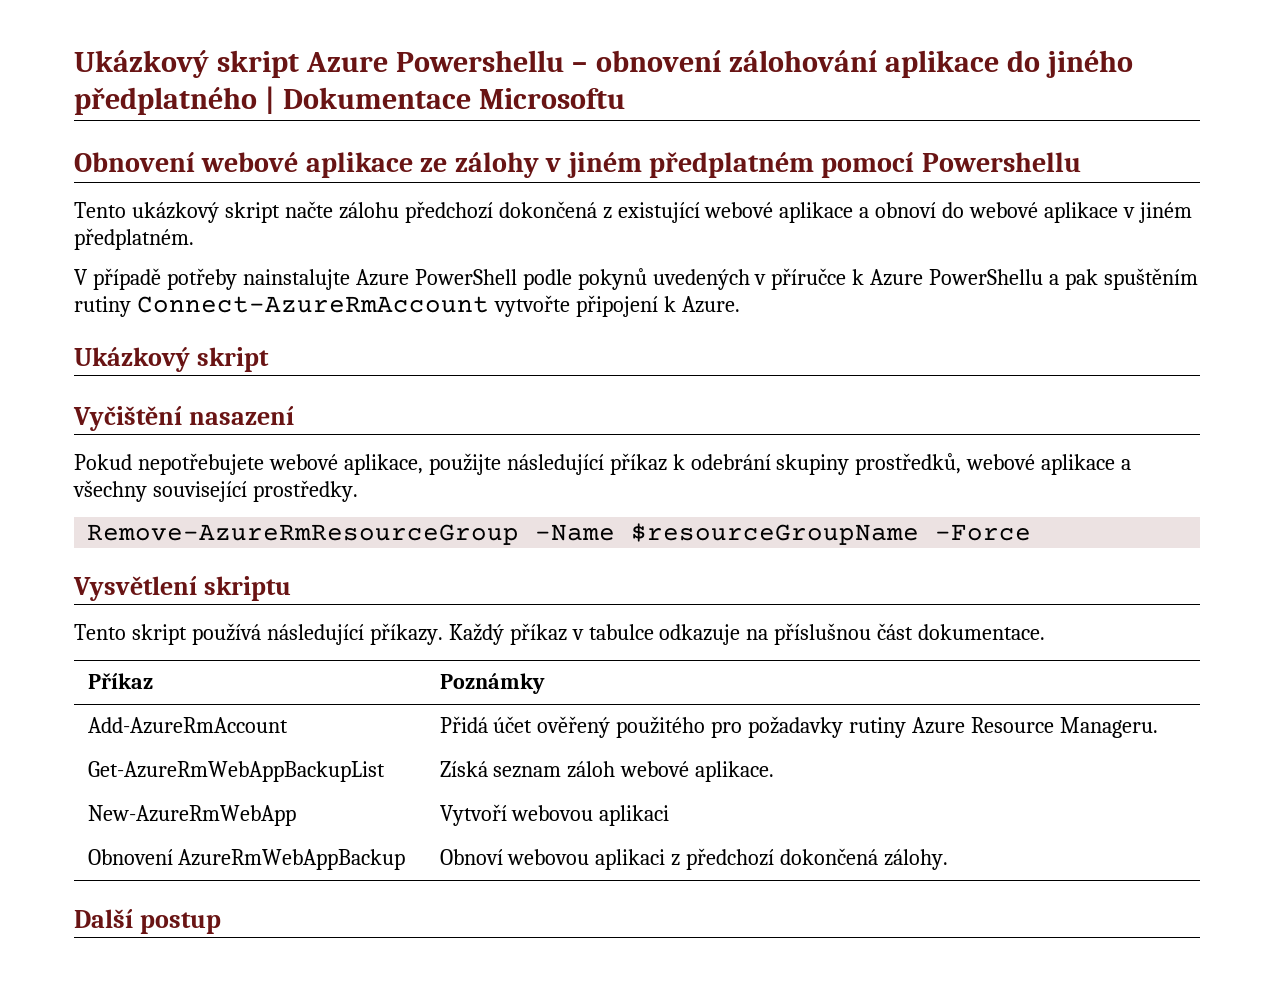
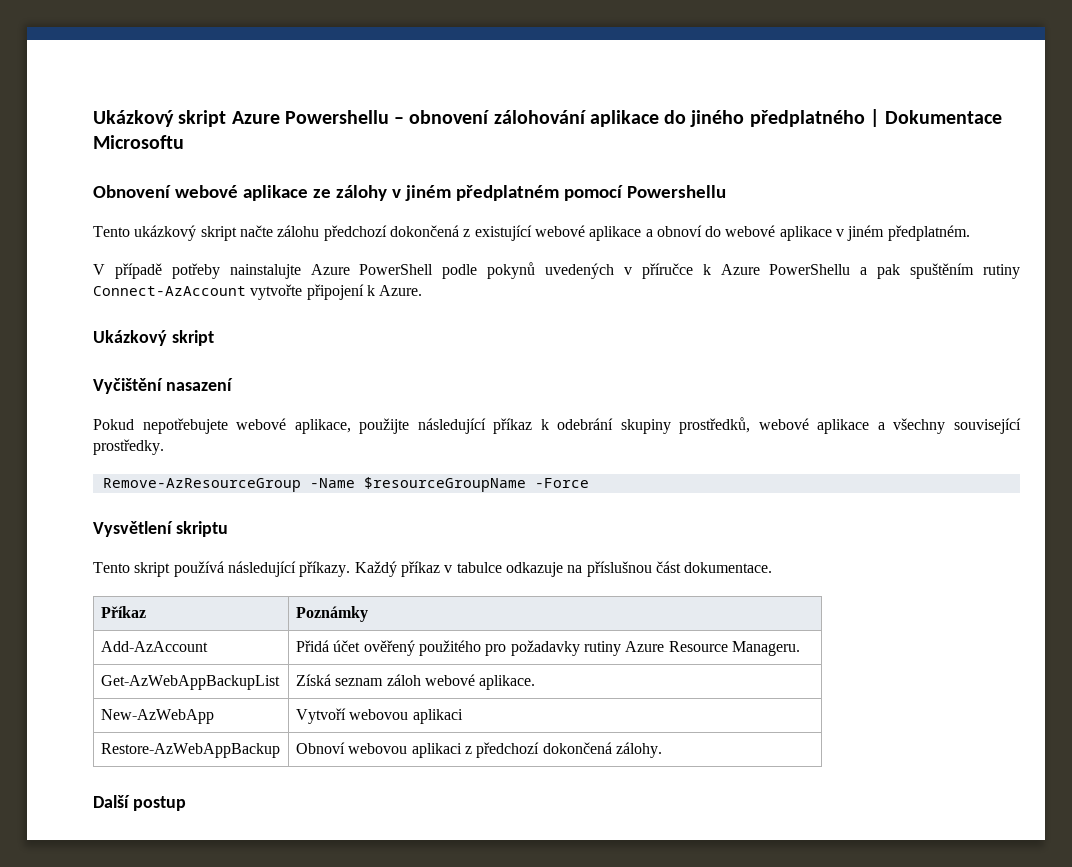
[136,296,489,313] Connect-AzureRmAccount -> [93,286,246,296] Connect-AzAccount
[87,524,520,545] Remove-AzureRmResourceGroup -> [102,478,301,492] Remove-AzResourceGroup
[87,717,288,734] Add-AzureRmAccount -> [100,641,208,652] Add-AzAccount
[87,761,385,782] Get-AzureRmWebAppBackupList -> [100,675,280,690] Get-AzWebAppBackupList
[87,805,296,826] New-AzureRmWebApp -> [100,709,214,724] New-AzWebApp
[87,849,406,870] Obnovení AzureRmWebAppBackup -> [100,743,280,758] Restore-AzWebAppBackup

